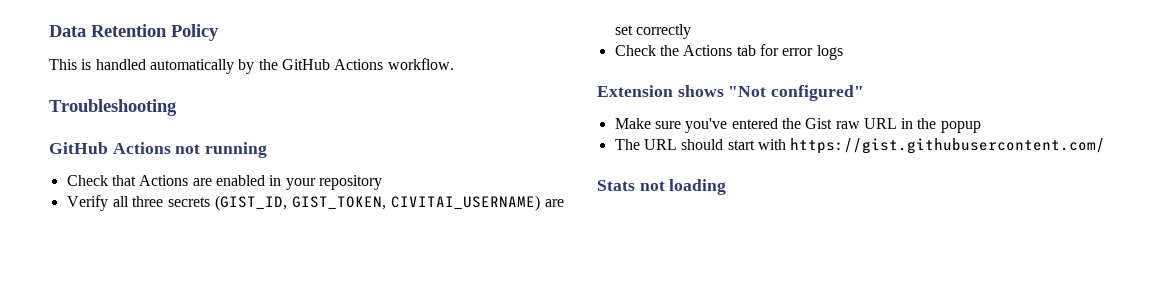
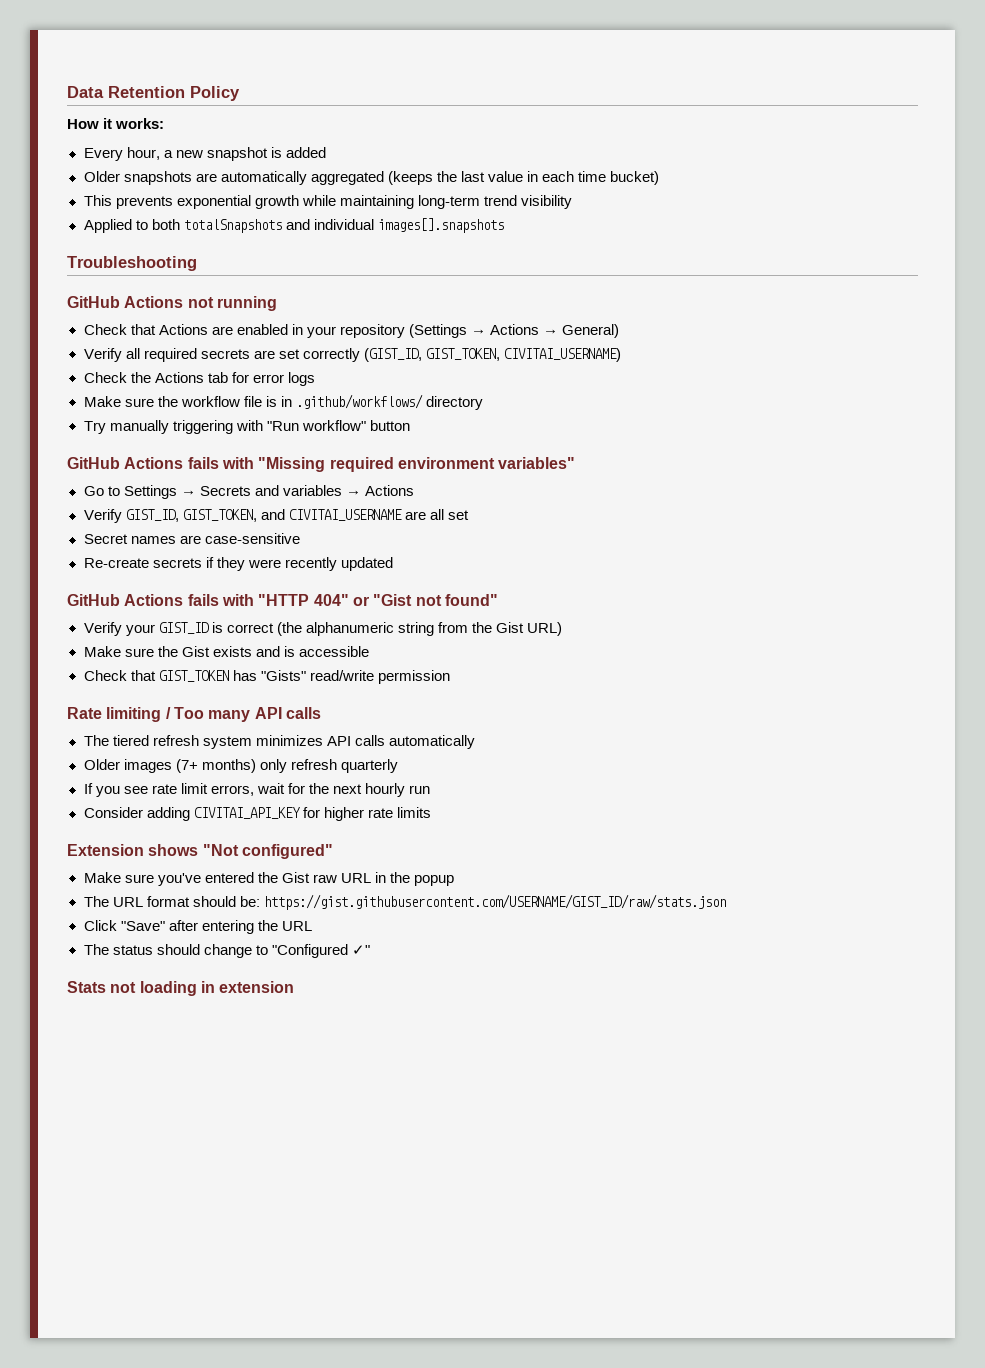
[49,58,454,74] This is handled automatically by the GitHub Actions workflow. -> [67,118,165,129] [83,147,326,161] [83,171,660,185] [83,195,572,209] [83,218,504,233] How it works: // Every hour, a new snapshot is added // Older snapshots are automatically aggregated (keeps the last value in each time bucket) // This prevents exponential growth while maintaining long-term trend visibility // Applied to both totalSnapshots and individual images[].snapshots
[66,195,211,211] // Verify all three secrets -> [408,324,620,338] [83,348,360,362] (Settings → Actions → General) // Verify all required secrets are set correctly
[545,199,564,207] [614,24,691,39] are set correctly -> (621, 355) none
(843, 52) none -> [83,394,483,410] [83,420,410,434] [67,457,576,472] [83,485,414,499] [83,509,469,523] [83,533,300,544] [83,557,393,571] [67,594,498,606] [83,622,563,636] [83,646,369,657] [83,670,450,684] [67,707,321,722] [83,735,475,749] [83,759,398,773] [83,783,431,797] [83,807,431,821] // Make sure the workflow file is in .github/workflows/ directory // Try manually triggering with "Run workflow" button // GitHub Actions fails with "Missing required environment variables" // Go to Settings → Secrets and variables → Actions // Verify GIST_ID, GIST_TOKEN, and CIVITAI_USERNAME are all set // Secret names are case-sensitive // Re-create secrets if they were recently updated // GitHub Actions fails with "HTTP 404" or "Gist not found" // Verify your GIST_ID is correct (the alphanumeric string from the Gist URL) // Make sure the Gist exists and is accessible // Check that GIST_TOKEN has "Gists" read/write permission // Rate limiting / Too many API calls // The tiered refresh system minimizes API calls automatically // Older images (7+ months) only refresh quarterly // If you see rate limit errors, wait for the next hourly run // Consider adding CIVITAI_API_KEY for higher rate limits
[681,138,1106,154] should start with https://gist.githubusercontent.com/ -> [146,894,726,910] [83,920,312,934] [83,944,370,958] format should be: https://gist.githubusercontent.com/USERNAME/GIST_ID/raw/stats.json // Click "Save" after entering the URL // The status should change to "Configured ✓"
(727, 187) none -> [200,981,295,993] in extension

